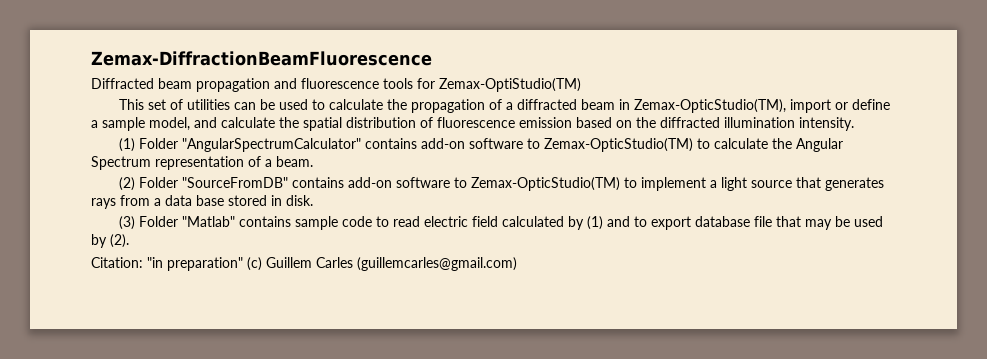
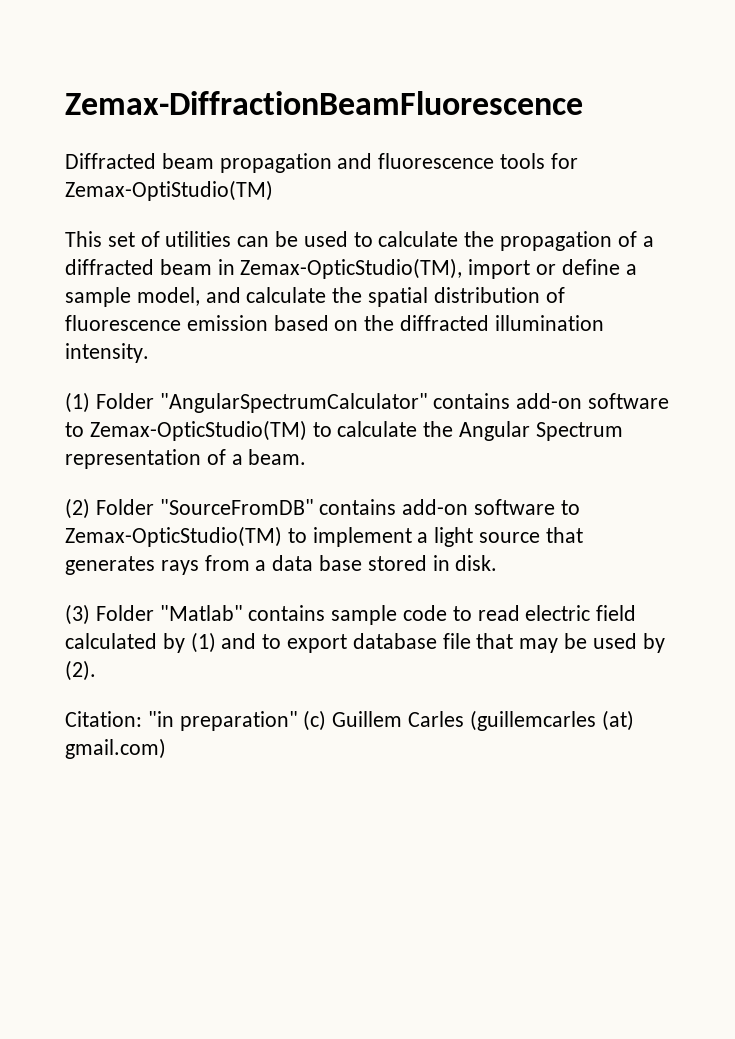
[357,257,517,271] (guillemcarles@gmail.com) -> [469,710,634,731] [65,738,166,759] (guillemcarles (at) gmail.com)

